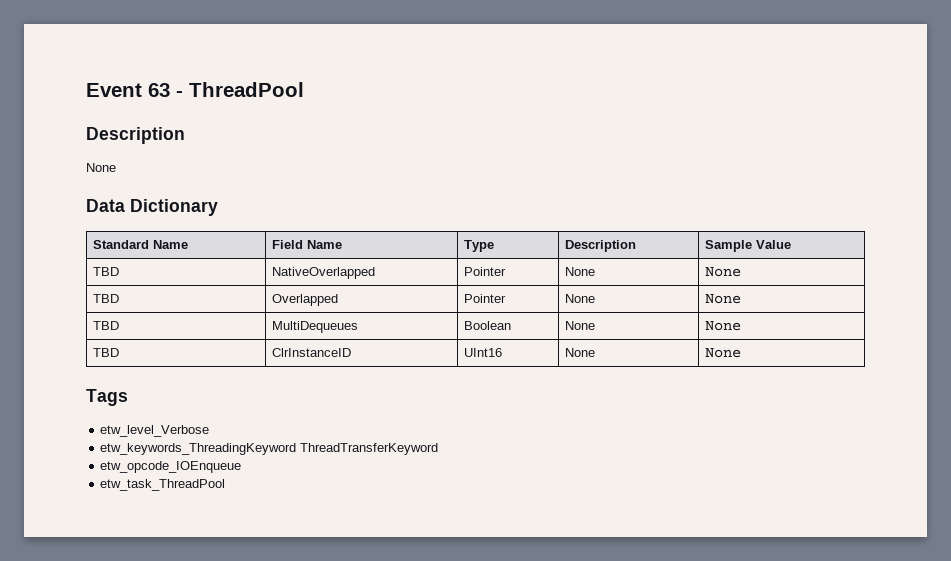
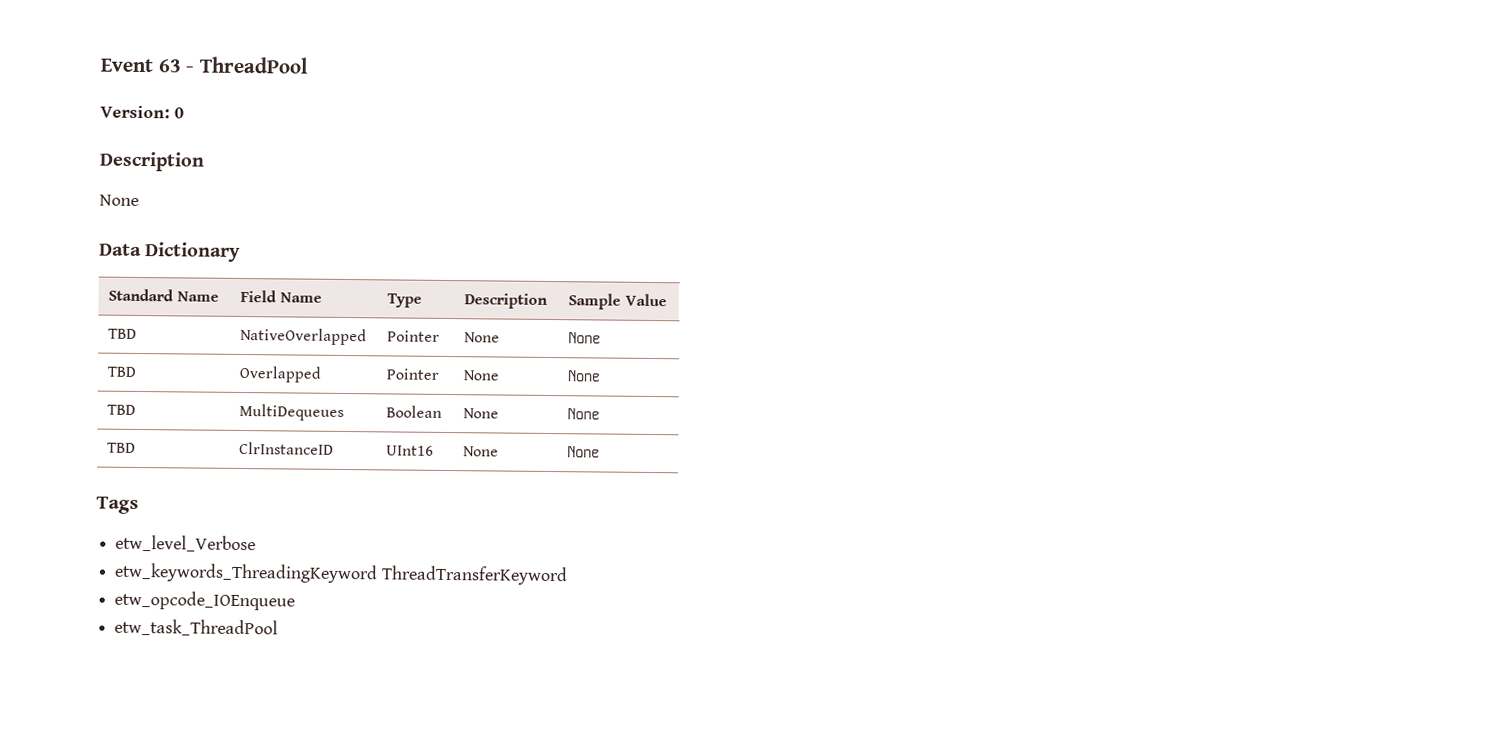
(304, 89) none -> [100,105,184,119] // Version: 0

